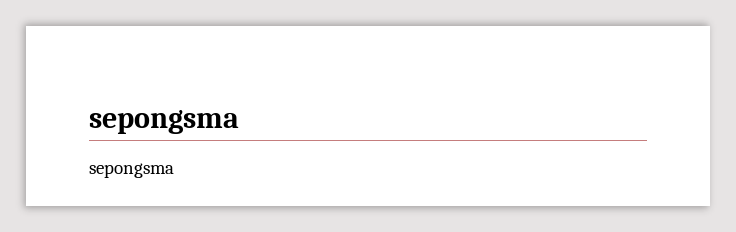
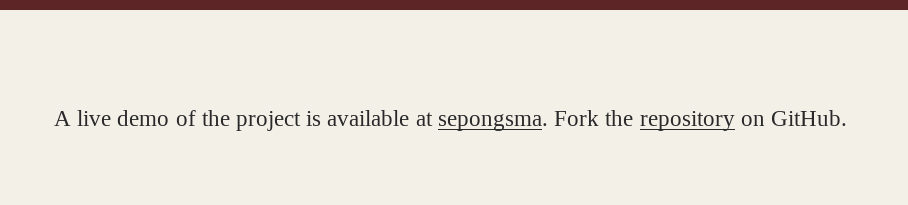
[89,110,239,134] [89,163,174,178] sepongsma // sepongsma -> [54,110,847,131] A live demo of the project is available at sepongsma. Fork the repository on GitHub.

